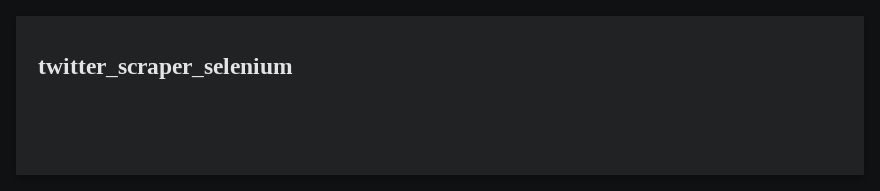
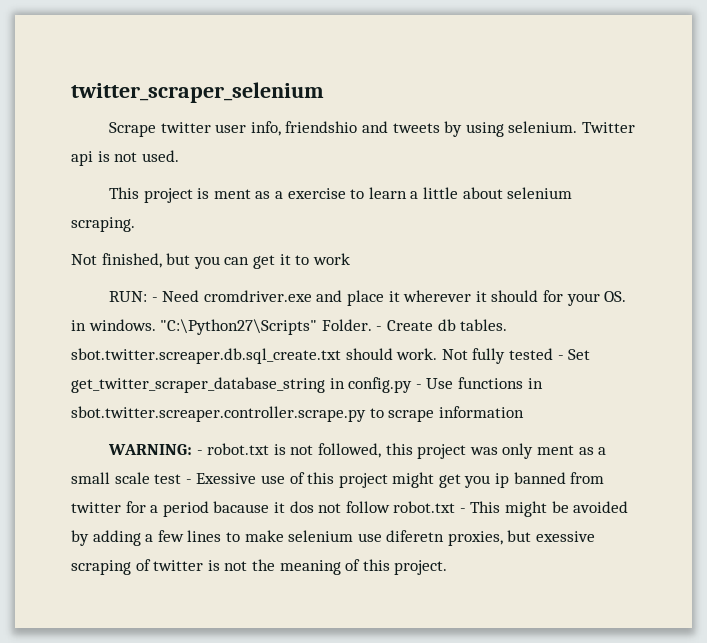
(293, 68) none -> [109,121,635,137] [71,150,179,166] [109,187,573,203] [71,217,135,232] [71,253,350,269] [109,290,627,306] [71,319,508,335] [71,348,591,364] [71,377,543,393] [71,406,524,422] [108,443,607,459] [71,472,605,488] [71,501,629,517] [71,530,596,546] [71,559,448,575] // Scrape twitter user info, friendshio and tweets by using selenium. Twitter api is not used. // This project is ment as a exercise to learn a little about selenium scraping. // Not finished, but you can get it to work // RUN: - Need cromdriver.exe and place it wherever it should for your OS. in windows. "C:\Python27\Scripts" Folder. - Create db tables. sbot.twitter.screaper.db.sql_create.txt should work. Not fully tested - Set get_twitter_scraper_database_string in config.py - Use functions in sbot.twitter.screaper.controller.scrape.py to scrape information // WARNING: - robot.txt is not followed, this project was only ment as a small scale test - Exessive use of this project might get you ip banned from twitter for a period bacause it dos not follow robot.txt - This might be avoided by adding a few lines to make selenium use diferetn proxies, but exessive scraping of twitter is not the meaning of this project.

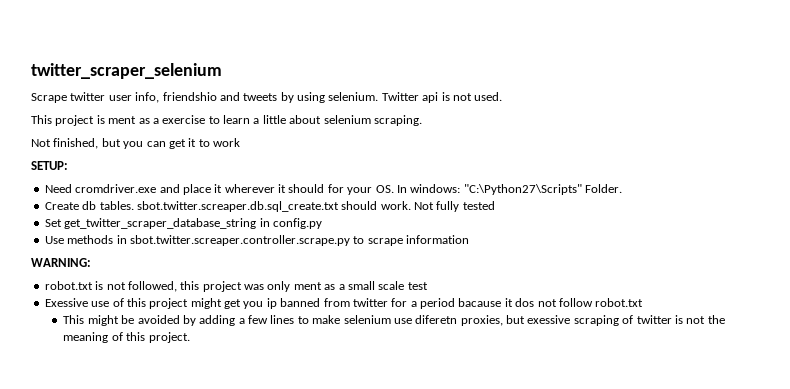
[109,291,158,302] RUN: - -> [31,161,68,170] SETUP: //
[71,319,156,331] in windows. -> [396,184,461,193] In windows:
[376,326,383,331] - -> (622, 188) //
[557,355,564,360] - -> (495, 205) //
[415,377,523,389] - Use functions -> [44,235,114,244] // Use methods
[196,450,203,455] - -> (91, 262) //
[185,479,192,484] - -> (428, 286) //
[459,508,466,513] - -> (644, 302) //

